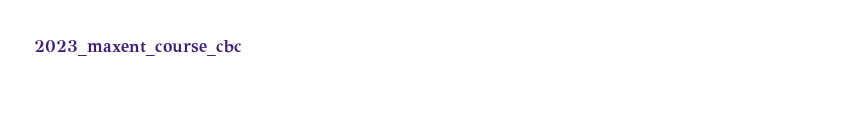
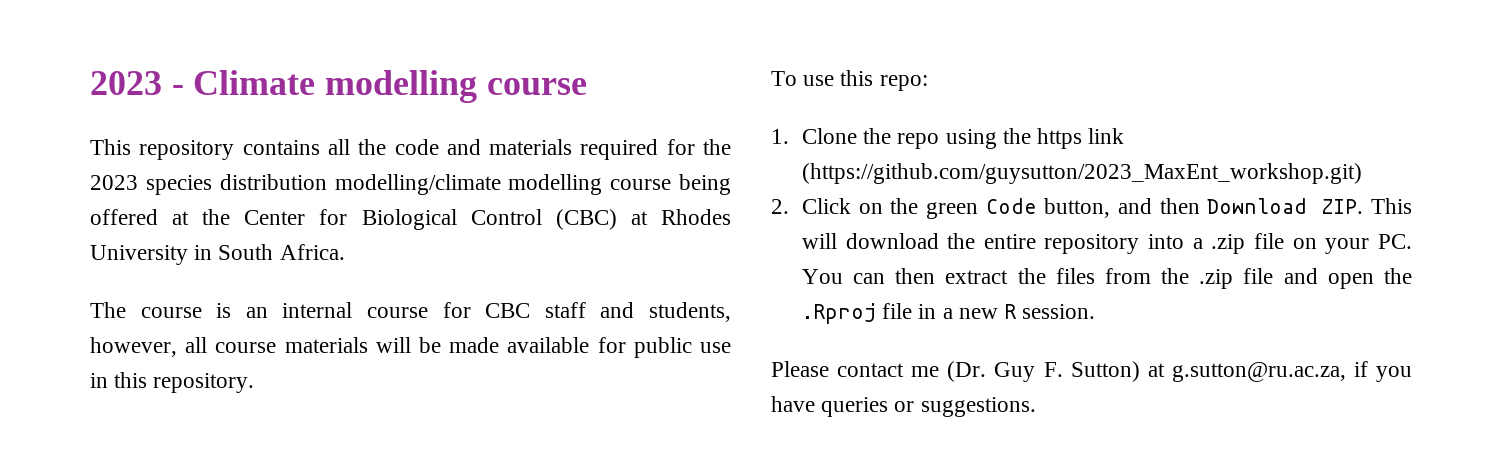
[34,40,242,56] 2023_maxent_course_cbc -> [90,70,587,103] [90,139,731,160] [90,174,731,195] [90,209,731,230] [90,244,345,265] [90,302,732,322] [90,337,731,358] [90,372,255,393] [771,70,928,91] [771,128,1125,149] [801,163,1362,184] [771,198,1412,219] [801,233,1412,254] [801,268,1412,289] [801,303,1096,324] [771,361,1412,382] [771,396,1036,417] 2023 - Climate modelling course // This repository contains all the code and materials required for the 2023 species distribution modelling/climate modelling course being offered at the Center for Biological Control (CBC) at Rhodes University in South Africa. // The course is an internal course for CBC staff and students, however, all course materials will be made available for public use in this repository. // To use this repo: // 1. Clone the repo using the https link (https://github.com/guysutton/2023_MaxEnt_workshop.git) // 2. Click on the green Code button, and then Download ZIP. This will download the entire repository into a .zip file on your PC. You can then extract the files from the .zip file and open the .Rproj file in a new R session. // Please contact me (Dr. Guy F. Sutton) at g.sutton@ru.ac.za, if you have queries or suggestions.

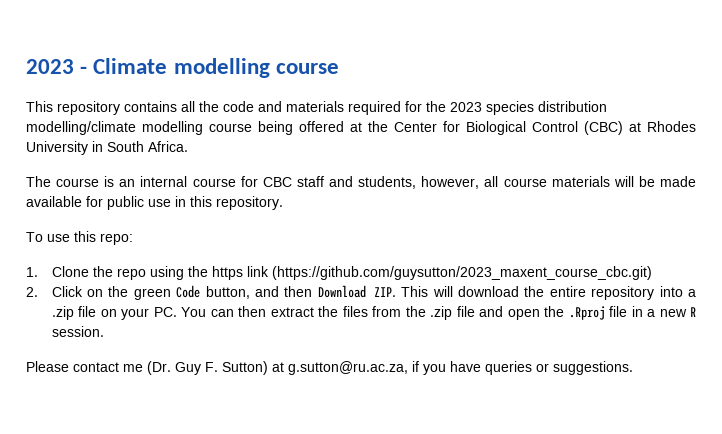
[801,163,1362,184] (https://github.com/guysutton/2023_MaxEnt_workshop.git) -> [271,266,652,280] (https://github.com/guysutton/2023_maxent_course_cbc.git)

